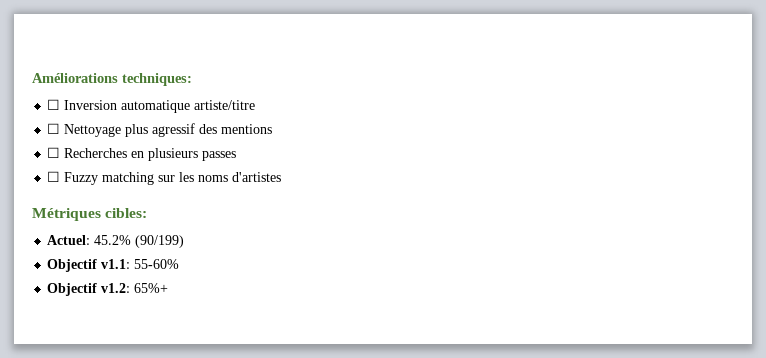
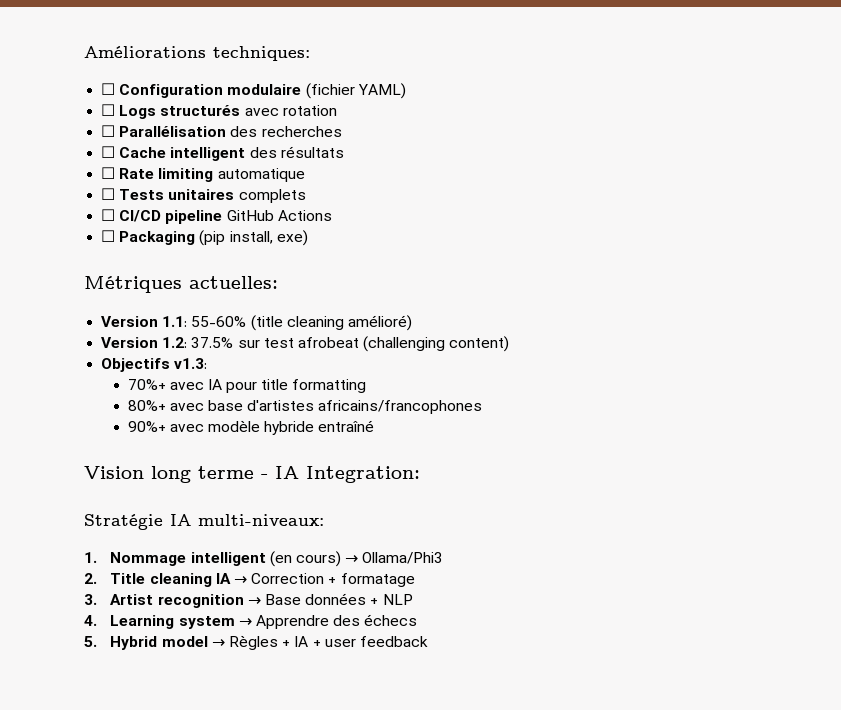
[64,100,256,113] [47,123,273,137] [47,147,237,161] [47,171,282,185] [32,208,148,221] [47,235,185,248] [47,259,180,272] [47,283,169,296] Inversion automatique artiste/titre // ☐ Nettoyage plus agressif des mentions // ☐ Recherches en plusieurs passes // ☐ Fuzzy matching sur les noms d'artistes // Métriques cibles: // Actuel: 45.2% (90/199) // Objectif v1.1: 55-60% // Objectif v1.2: 65%+ -> [119,83,406,99] [101,104,337,119] [101,125,342,137] [101,146,344,161] [101,167,305,182] [101,188,306,203] [101,209,332,224] [101,230,308,246] [84,276,278,293] [101,315,412,331] [101,336,510,352] [101,358,208,372] [127,379,367,393] [127,400,483,414] [127,420,375,435] [84,466,420,483] [84,514,324,530] [84,551,444,567] [84,573,415,587] [84,593,413,608] [84,614,418,629] [84,635,428,650] Configuration modulaire (fichier YAML) // ☐ Logs structurés avec rotation // ☐ Parallélisation des recherches // ☐ Cache intelligent des résultats // ☐ Rate limiting automatique // ☐ Tests unitaires complets // ☐ CI/CD pipeline GitHub Actions // ☐ Packaging (pip install, exe) // Métriques actuelles: // Version 1.1: 55-60% (title cleaning amélioré) // Version 1.2: 37.5% sur test afrobeat (challenging content) // Objectifs v1.3: // 70%+ avec IA pour title formatting // 80%+ avec base d'artistes africains/francophones // 90%+ avec modèle hybride entraîné // Vision long terme - IA Integration: // Stratégie IA multi-niveaux: // 1. Nommage intelligent (en cours) → Ollama/Phi3 // 2. Title cleaning IA → Correction + formatage // 3. Artist recognition → Base données + NLP // 4. Learning system → Apprendre des échecs // 5. Hybrid model → Règles + IA + user feedback

